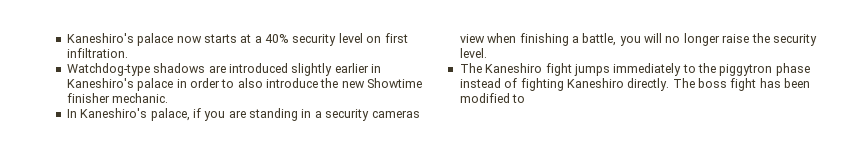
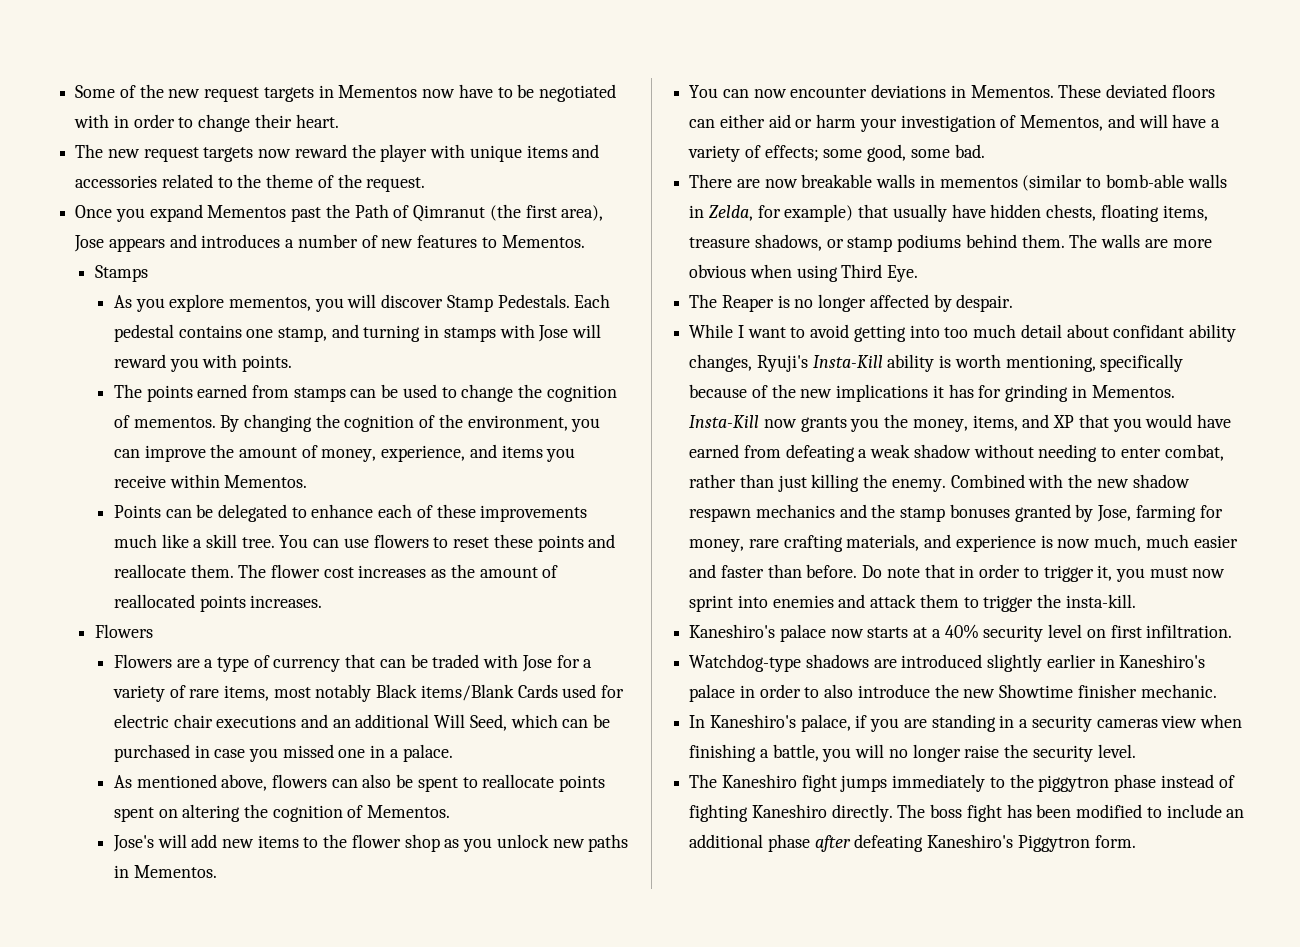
(66, 38) none -> [75,84,616,102] [74,114,339,132] [75,144,600,162] [75,174,426,192] [75,204,604,222] [74,234,585,252] [94,265,148,282] [113,294,611,312] [113,324,602,342] [113,354,292,372] [113,384,617,402] [113,414,601,432] [113,444,576,462] [113,474,308,488] [113,504,588,522] [113,534,616,552] [113,564,559,578] [113,594,323,612] [94,624,153,638] [113,654,593,672] [112,684,625,702] [113,714,611,731] [113,744,453,762] [113,774,606,792] [113,804,451,822] [112,834,629,852] [113,865,217,878] [689,84,1215,98] [689,114,1220,132] [688,144,985,162] [689,174,1227,191] [689,204,1208,222] [689,234,1212,252] [689,264,919,282] [689,294,1014,312] [689,324,1236,342] [689,354,1184,372] [689,384,1175,402] [689,414,1231,432] [689,444,1224,462] [689,474,1190,492] [689,504,1223,522] [689,534,1238,552] [689,564,1226,582] [689,594,1136,612] Some of the new request targets in Mementos now have to be negotiated with in order to change their heart. // The new request targets now reward the player with unique items and accessories related to the theme of the request. // Once you expand Mementos past the Path of Qimranut (the first area), Jose appears and introduces a number of new features to Mementos. // Stamps // As you explore mementos, you will discover Stamp Pedestals. Each pedestal contains one stamp, and turning in stamps with Jose will reward you with points. // The points earned from stamps can be used to change the cognition of mementos. By changing the cognition of the environment, you can improve the amount of money, experience, and items you receive within Mementos. // Points can be delegated to enhance each of these improvements much like a skill tree. You can use flowers to reset these points and reallocate them. The flower cost increases as the amount of reallocated points increases. // Flowers // Flowers are a type of currency that can be traded with Jose for a variety of rare items, most notably Black items/Blank Cards used for electric chair executions and an additional Will Seed, which can be purchased in case you missed one in a palace. // As mentioned above, flowers can also be spent to reallocate points spent on altering the cognition of Mementos. // Jose's will add new items to the flower shop as you unlock new paths in Mementos. // You can now encounter deviations in Mementos. These deviated floors can either aid or harm your investigation of Mementos, and will have a variety of effects; some good, some bad. // There are now breakable walls in mementos (similar to bomb-able walls in Zelda, for example) that usually have hidden chests, floating items, treasure shadows, or stamp podiums behind them. The walls are more obvious when using Third Eye. // The Reaper is no longer affected by despair. // While I want to avoid getting into too much detail about confidant ability changes, Ryuji's Insta-Kill ability is worth mentioning, specifically because of the new implications it has for grinding in Mementos. Insta-Kill now grants you the money, items, and XP that you would have earned from defeating a weak shadow without needing to enter combat, rather than just killing the enemy. Combined with the new shadow respawn mechanics and the stamp bonuses granted by Jose, farming for money, rare crafting materials, and experience is now much, much easier and faster than before. Do note that in order to trigger it, you must now sprint into enemies and attack them to trigger the insta-kill. //
(526, 98) none -> [1166,804,1245,818] [689,834,1136,852] include an additional phase after defeating Kaneshiro's Piggytron form.

